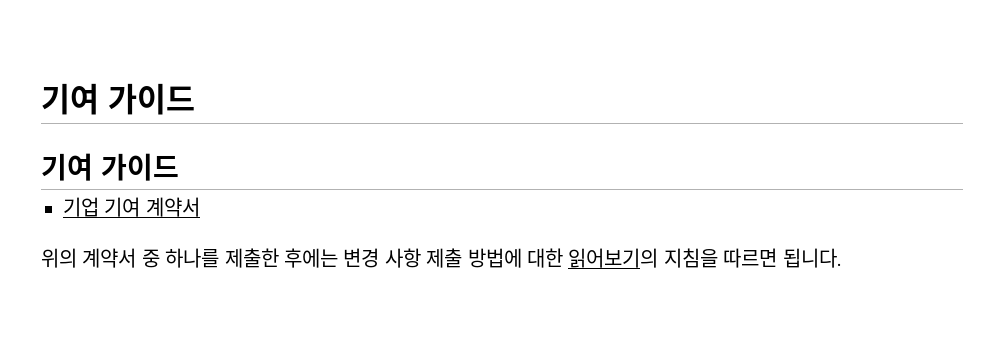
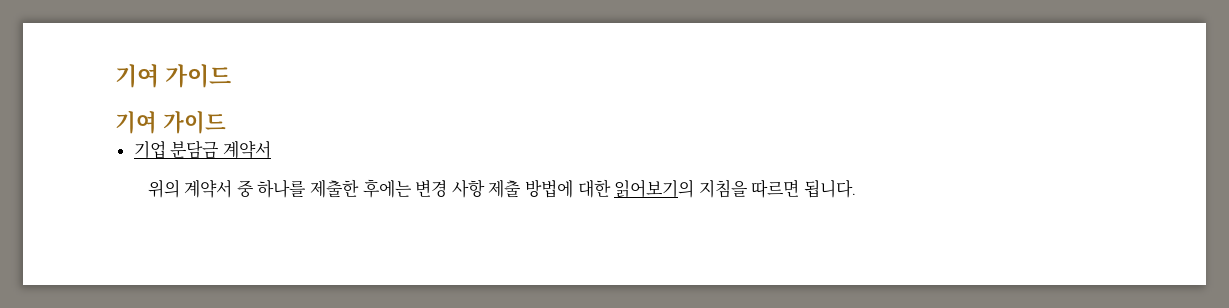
[104,197,141,217] 기여 -> [170,140,220,159] 분담금

